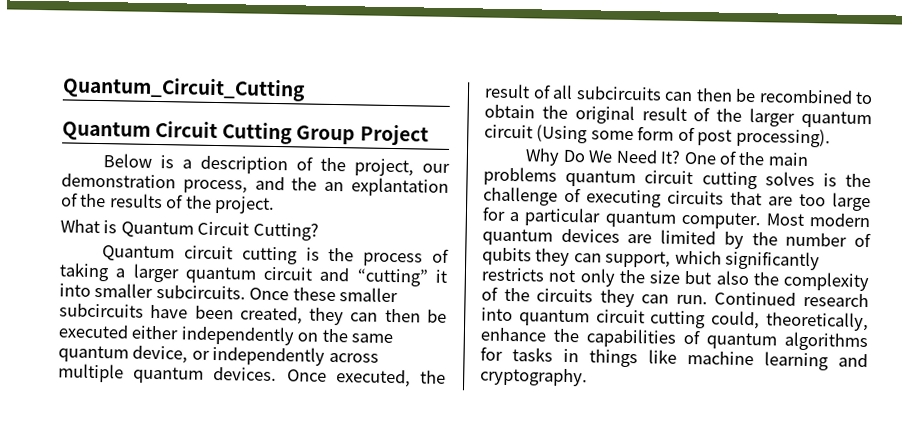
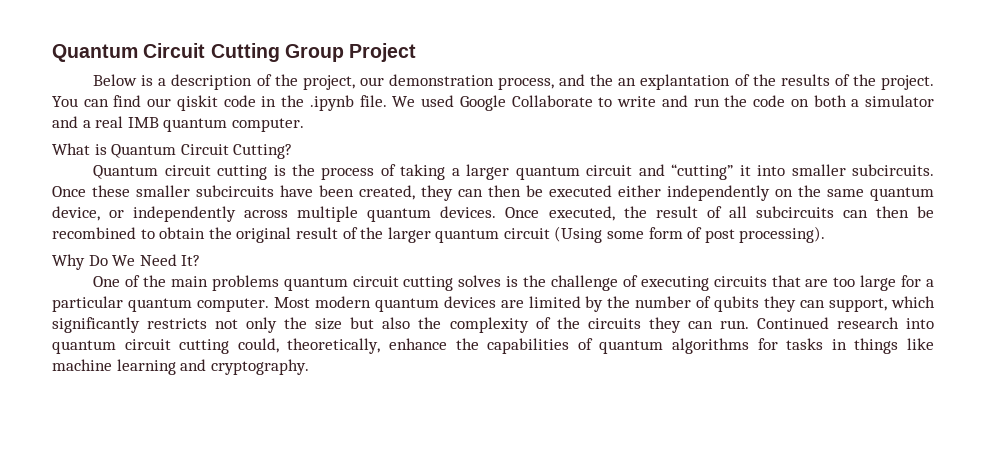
[62,76,306,102] Quantum_Circuit_Cutting // -> (52, 53) none
(276, 205) none -> [52,95,935,111] [52,116,304,132] You can find our qiskit code in the .ipynb file. We used Google Collaborate to write and run the code on both a simulator and a real IMB quantum computer.
(682, 157) none -> (201, 260) //

